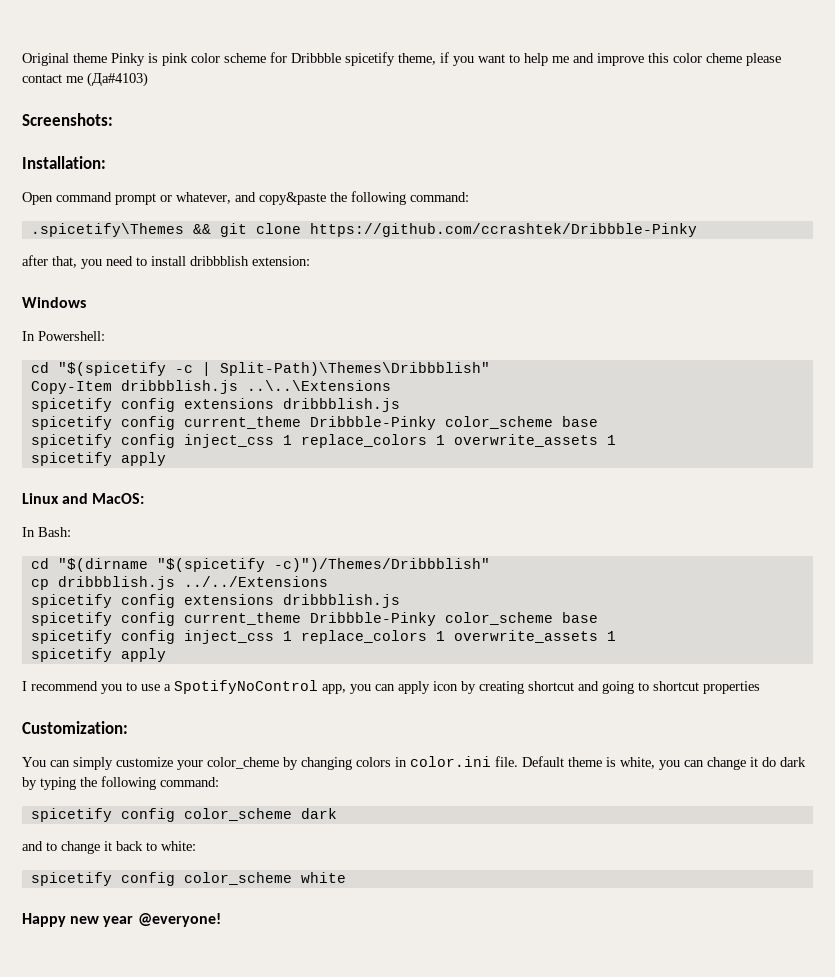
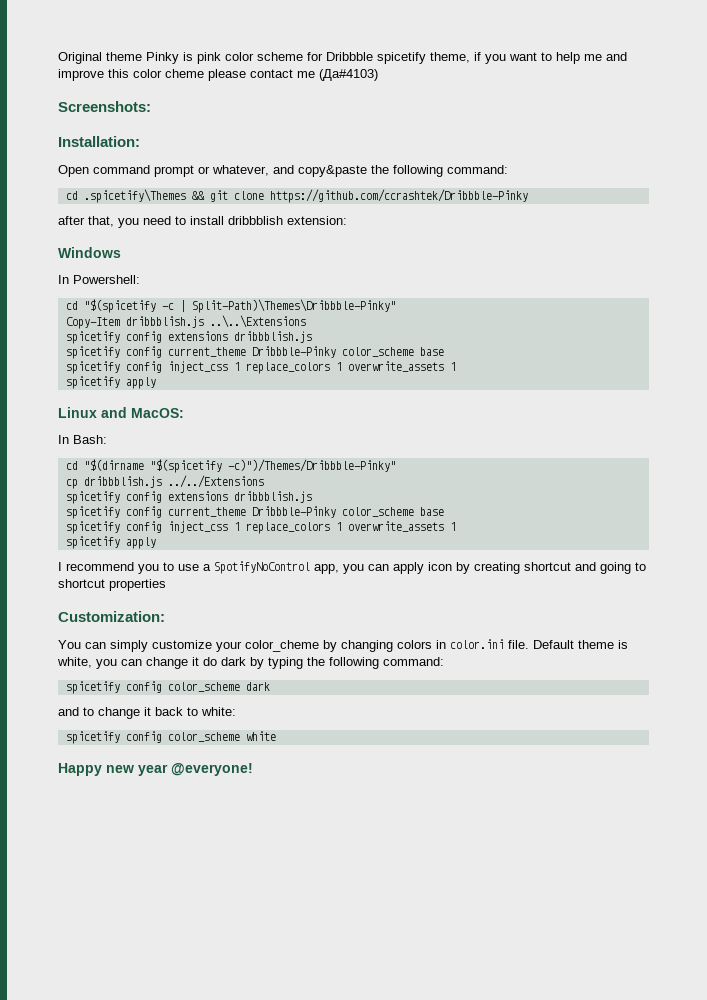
(469, 197) none -> [65,191,78,200] cd
[219,362,490,376] Split-Path)\Themes\Dribbblish" -> [191,299,396,313] Split-Path)\Themes\Dribbble-Pinky"
[273,558,490,572] -c)")/Themes/Dribbblish" -> [227,459,396,472] -c)")/Themes/Dribbble-Pinky"

